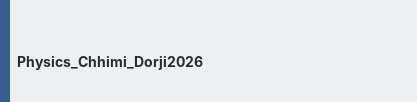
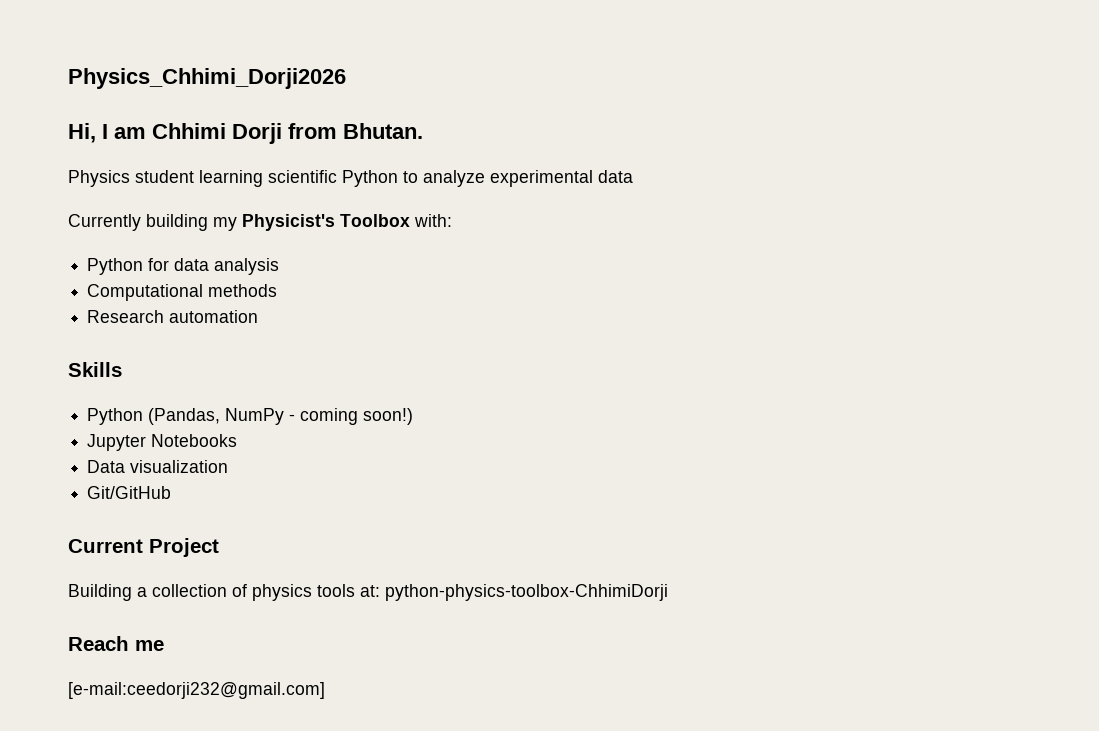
(203, 62) none -> [68,123,423,144] [68,170,633,187] [68,214,452,231] [87,258,280,275] [87,284,278,301] [87,310,259,323] [68,362,122,377] [87,408,414,425] [87,434,238,451] [87,460,229,473] [87,486,172,499] [68,538,219,557] [68,584,668,601] [68,636,164,651] [68,682,325,699] // Hi, I am Chhimi Dorji from Bhutan. // Physics student learning scientific Python to analyze experimental data // Currently building my Physicist's Toolbox with: // Python for data analysis // Computational methods // Research automation // Skills // Python (Pandas, NumPy - coming soon!) // Jupyter Notebooks // Data visualization // Git/GitHub // Current Project // Building a collection of physics tools at: python-physics-toolbox-ChhimiDorji // Reach me // [e-mail:ceedorji232@gmail.com]

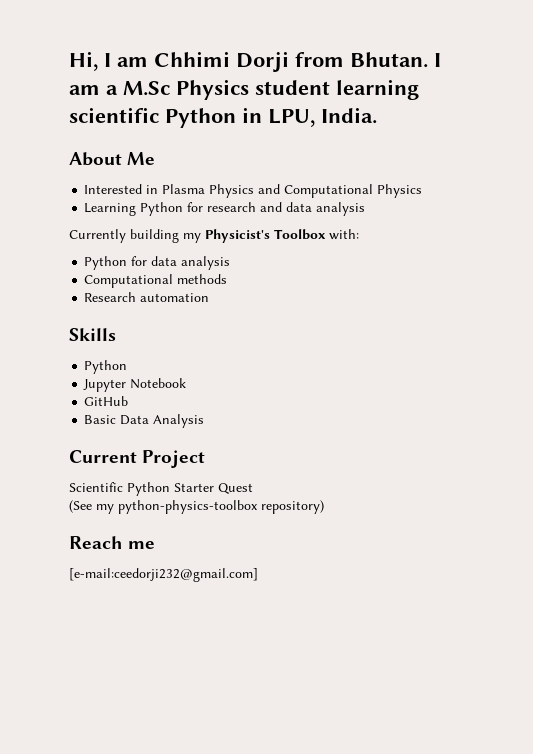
[68,68,346,89] Physics_Chhimi_Dorji2026 // -> (69, 61) none
(423, 131) // -> [434,53,441,67] [69,81,170,96] I am a M.Sc
[403,170,633,187] to analyze experimental data -> [242,107,377,127] [69,152,156,166] [84,184,423,198] [84,202,366,216] in LPU, India. // About Me // Interested in Plasma Physics and Computational Physics // Learning Python for research and data analysis
[148,408,414,425] [87,434,238,451] [87,460,229,473] [87,486,172,499] [68,538,219,557] [68,584,668,601] (Pandas, NumPy - coming soon!) // Jupyter Notebooks // Data visualization // Git/GitHub // Current Project // Building a collection of physics tools at: python-physics-toolbox-ChhimiDorji -> [83,378,187,392] [84,396,129,406] [84,414,205,428] [69,450,206,468] [69,482,253,496] [69,500,324,514] // Jupyter Notebook // GitHub // Basic Data Analysis // Current Project // Scientific Python Starter Quest // (See my python-physics-toolbox repository)

